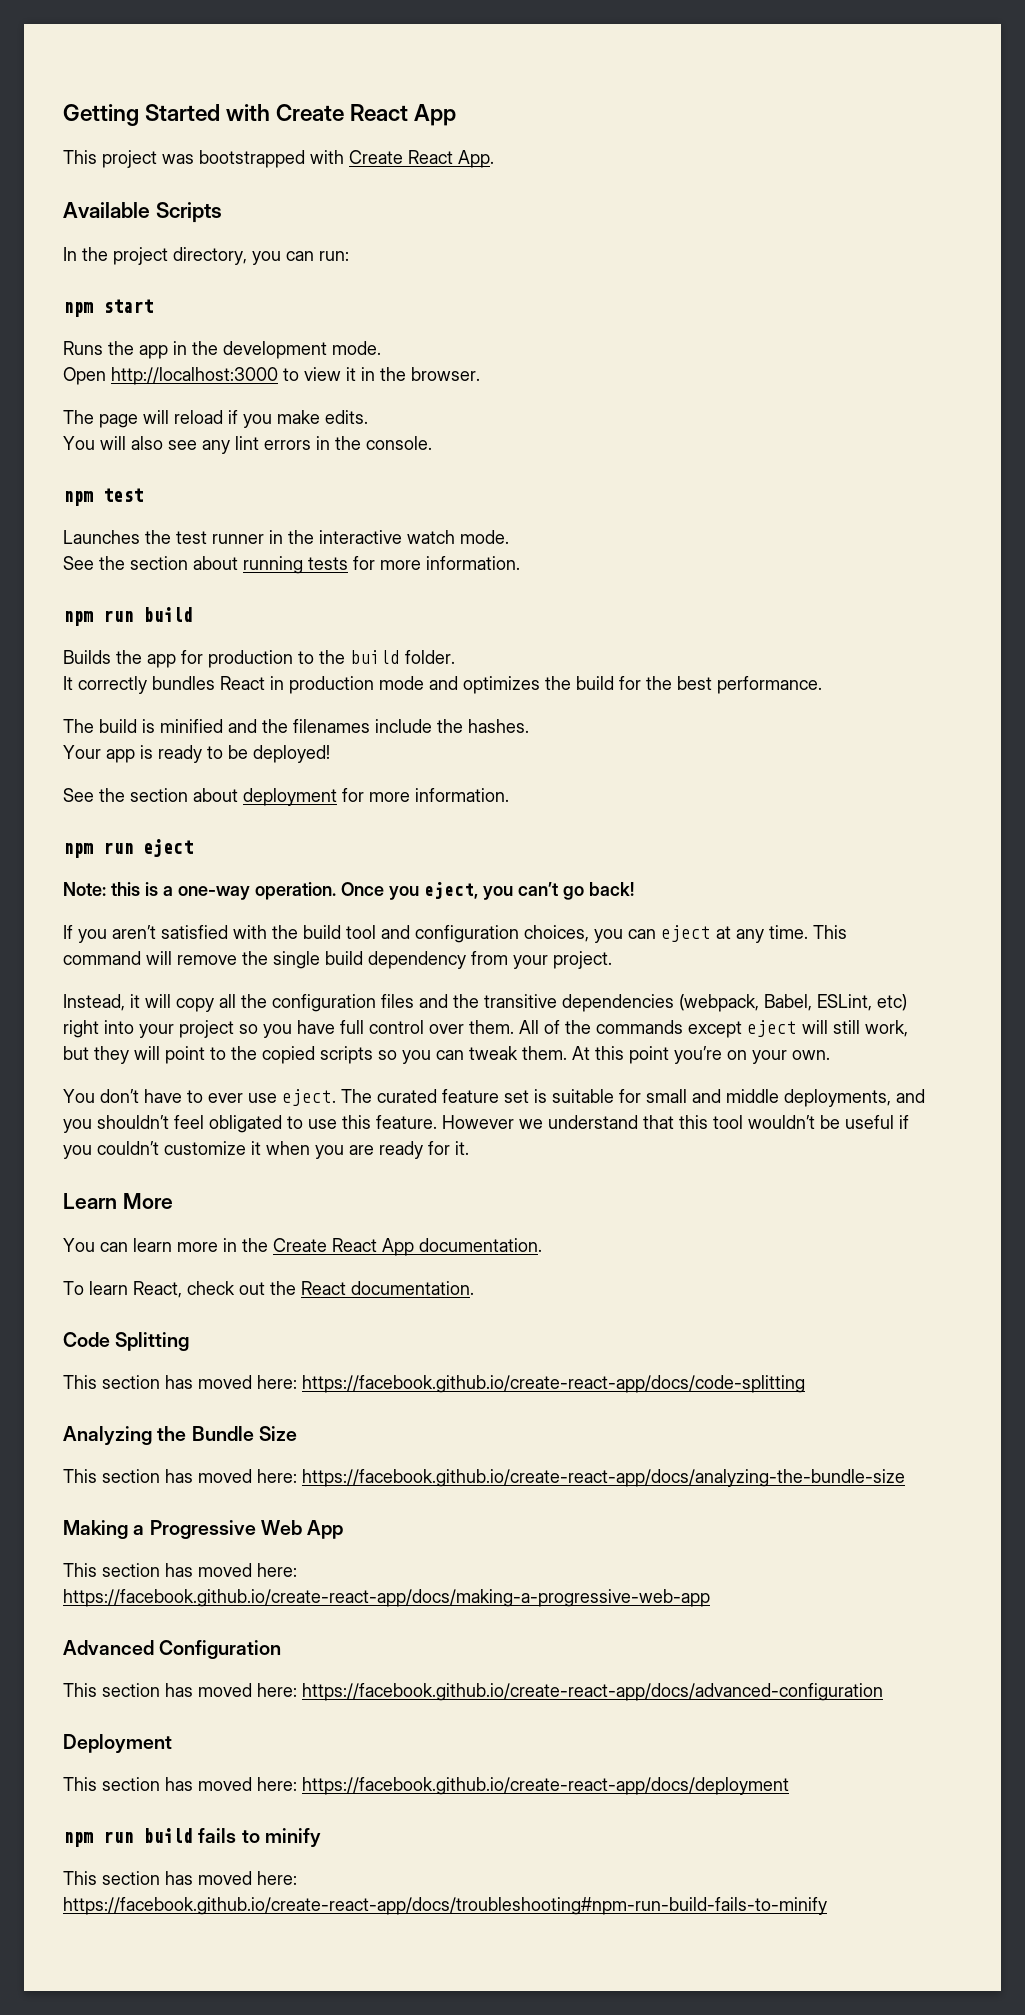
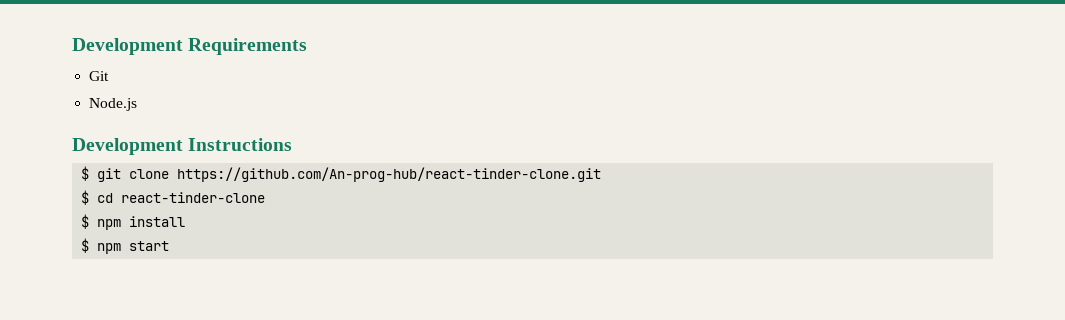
[63,104,457,126] [63,150,494,168] [63,202,222,223] [63,247,349,265] [63,299,153,317] [63,341,381,359] [63,367,480,385] [63,410,368,428] [63,436,432,454] [63,488,143,506] [63,530,509,544] [63,556,520,574] [63,607,193,626] [63,650,455,668] [63,676,822,694] [63,719,529,733] [63,745,330,763] [63,788,509,806] [63,839,193,858] [63,882,634,900] [63,925,847,943] [63,951,612,969] [63,994,907,1012] [63,1020,908,1038] [63,1046,830,1064] [63,1089,925,1107] [63,1115,909,1133] [63,1141,469,1159] [63,1193,173,1209] [63,1238,542,1256] [63,1281,474,1298] [63,1332,190,1351] [63,1375,805,1393] [63,1426,297,1445] [63,1469,905,1487] [63,1520,344,1539] [63,1563,297,1577] [63,1589,710,1607] [63,1640,282,1659] [63,1683,883,1701] [63,1734,172,1753] [63,1777,789,1795] [63,1828,321,1847] [63,1871,297,1885] [63,1897,827,1915] Getting Started with Create React App // This project was bootstrapped with Create React App. // Available Scripts // In the project directory, you can run: // npm start // Runs the app in the development mode. // Open http://localhost:3000 to view it in the browser. // The page will reload if you make edits. // You will also see any lint errors in the console. // npm test // Launches the test runner in the interactive watch mode. // See the section about running tests for more information. // npm run build // Builds the app for production to the build folder. // It correctly bundles React in production mode and optimizes the build for the best performance. // The build is minified and the filenames include the hashes. // Your app is ready to be deployed! // See the section about deployment for more information. // npm run eject // Note: this is a one-way operation. Once you eject, you can’t go back! // If you aren’t satisfied with the build tool and configuration choices, you can eject at any time. This command will remove the single build dependency from your project. // Instead, it will copy all the configuration files and the transitive dependencies (webpack, Babel, ESLint, etc) right into your project so you have full control over them. All of the commands except eject will still work, but they will point to the copied scripts so you can tweak them. At this point you’re on your own. // You don’t have to ever use eject. The curated feature set is suitable for small and middle deployments, and you shouldn’t feel obligated to use this feature. However we understand that this tool wouldn’t be useful if you couldn’t customize it when you are ready for it. // Learn More // You can learn more in the Create React App documentation. // To learn React, check out the React documentation. // Code Splitting // This section has moved here: https://facebook.github.io/create-react-app/docs/code-splitting // Analyzing the Bundle Size // This section has moved here: https://facebook.github.io/create-react-app/docs/analyzing-the-bundle-size // Making a Progressive Web App // This section has moved here: https://facebook.github.io/create-react-app/docs/making-a-progressive-web-app // Advanced Configuration // This section has moved here: https://facebook.github.io/create-react-app/docs/advanced-configuration // Deployment // This section has moved here: https://facebook.github.io/create-react-app/docs/deployment // npm run build fails to minify // This section has moved here: https://facebook.github.io/create-react-app/docs/troubleshooting#npm-run-build-fails-to-minify -> [72,38,308,55] [89,71,110,81] [89,98,138,111] [72,138,293,155] [81,166,602,182] [81,190,266,205] [81,214,186,230] [81,238,170,254] Development Requirements // Git // Node.js // Development Instructions // $ git clone https://github.com/An-prog-hub/react-tinder-clone.git // $ cd react-tinder-clone // $ npm install // $ npm start

